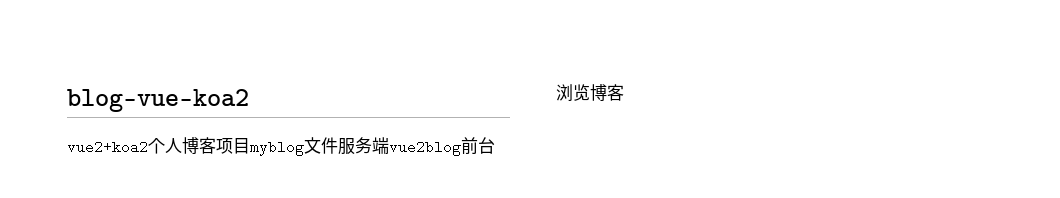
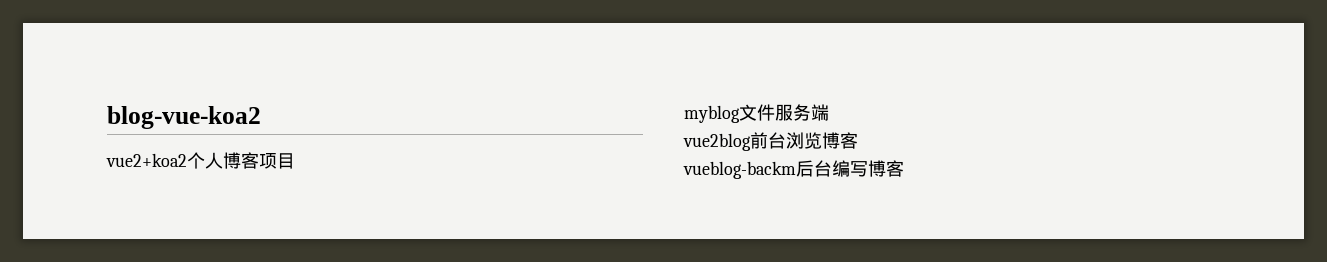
(250, 146) none -> (295, 161) //
(389, 145) none -> (829, 112) //
(624, 92) none -> [683,160,904,179] // vueblog-backm后台编写博客

